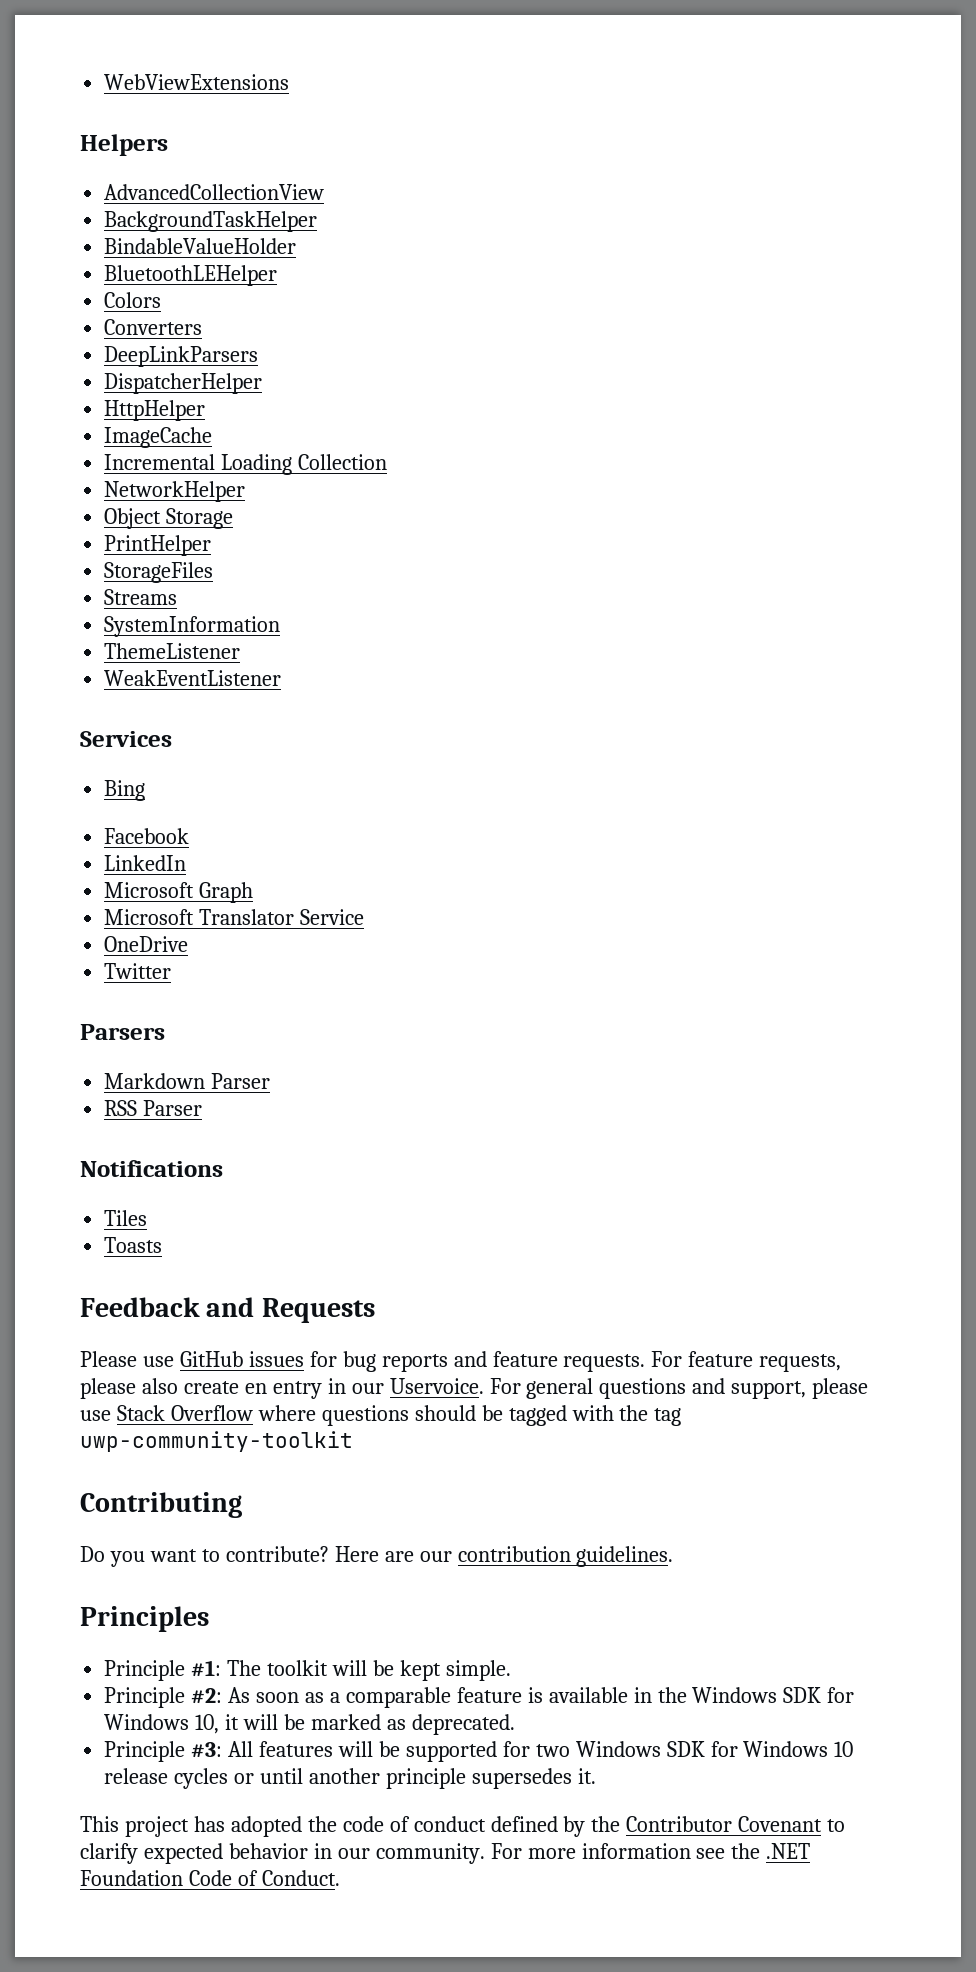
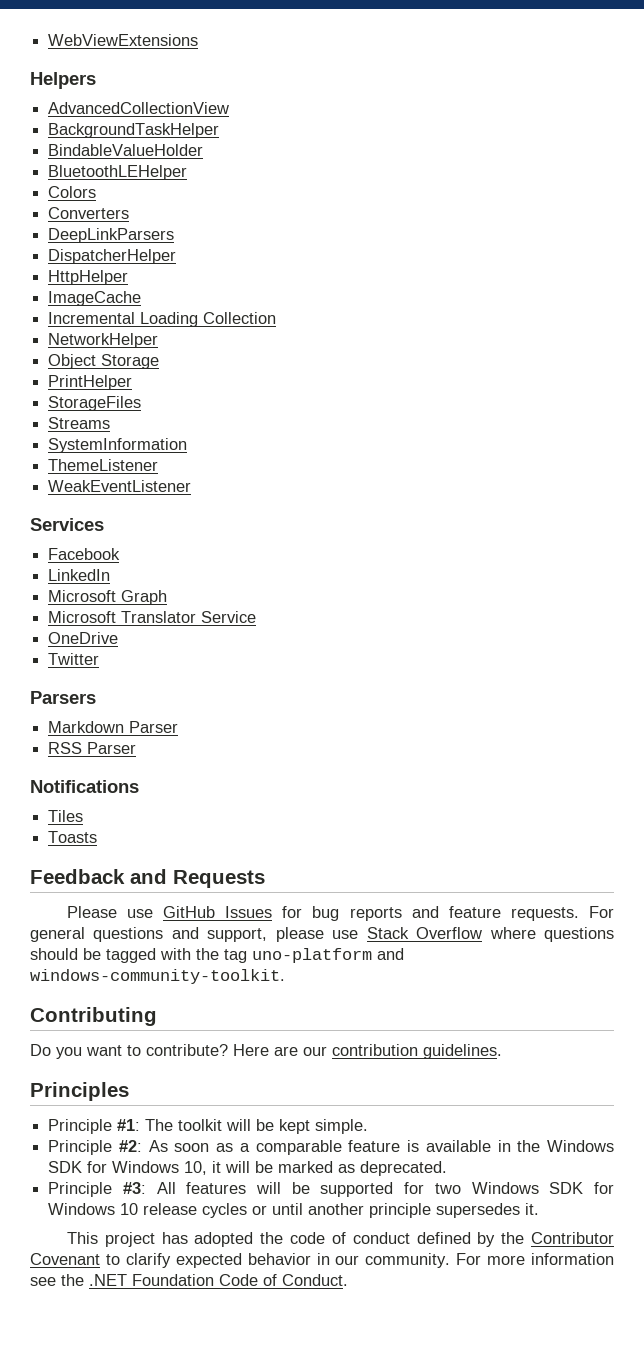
[104,780,146,801] // Bing -> (104, 524) none
[248,1351,304,1367] issues -> [225,906,273,918] Issues
[688,1351,842,1372] [80,1378,521,1399] feature requests, please also create en entry in our Uservoice. For -> (615, 912) none
[80,1431,353,1452] uwp-community-toolkit -> [252,948,404,963] [30,969,285,984] uno-platform and windows-community-toolkit.

